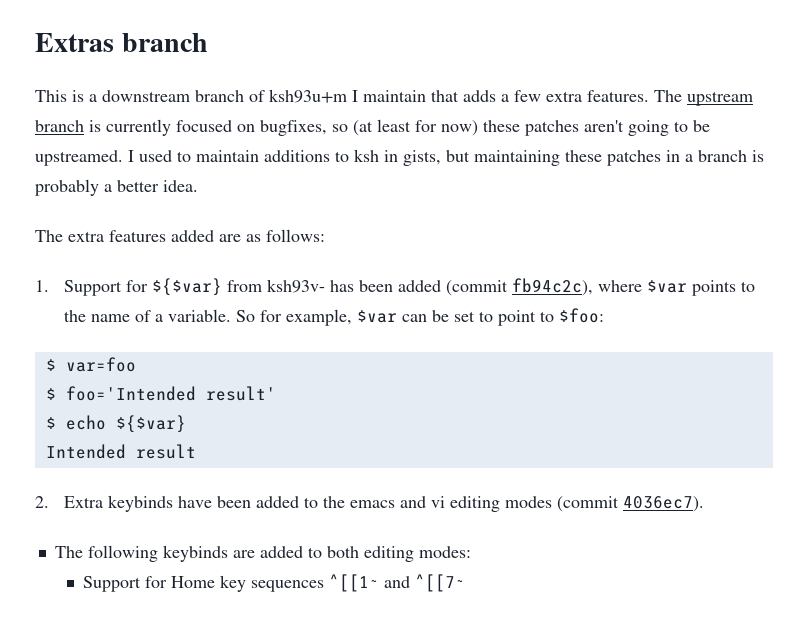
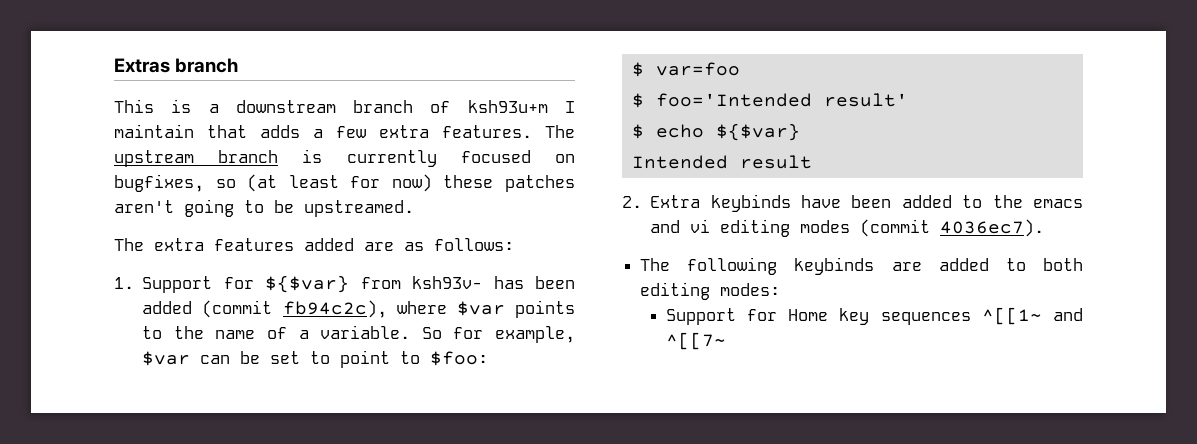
[128,149,764,166] [35,179,198,196] I used to maintain additions to ksh in gists, but maintaining these patches in a branch is probably a better idea. -> (414, 208) none

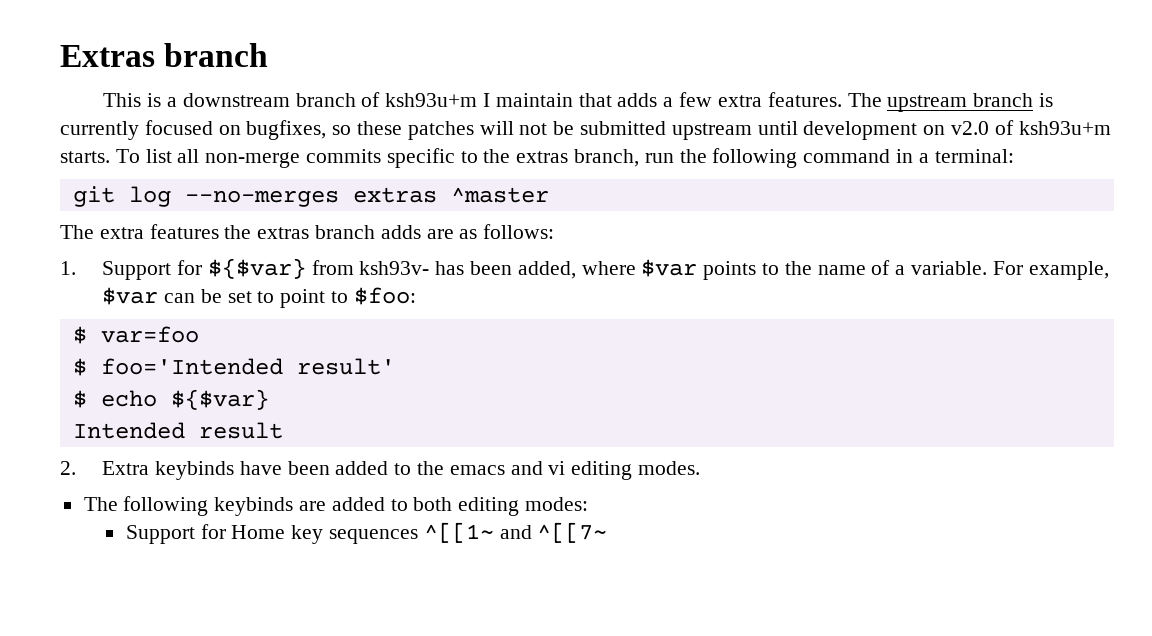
[247,174,575,192] [114,199,414,217] (at least for now) these patches aren't going to be upstreamed. -> [357,120,1111,140] [60,148,1014,168] [72,186,549,207] these patches will not be submitted upstream until development on v2.0 of ksh93u+m starts. To list all non-merge commits specific to the extras branch, run the following command in a terminal: // git log --no-merges extras ^master
[304,238,354,251] added -> [224,225,421,239] the extras branch adds
[142,300,387,318] added (commit fb94c2c), -> [517,261,576,279] added,
[421,327,484,339] So for -> [992,261,1023,275] For
[800,219,1045,237] modes (commit 4036ec7). -> [637,461,700,475] modes.

